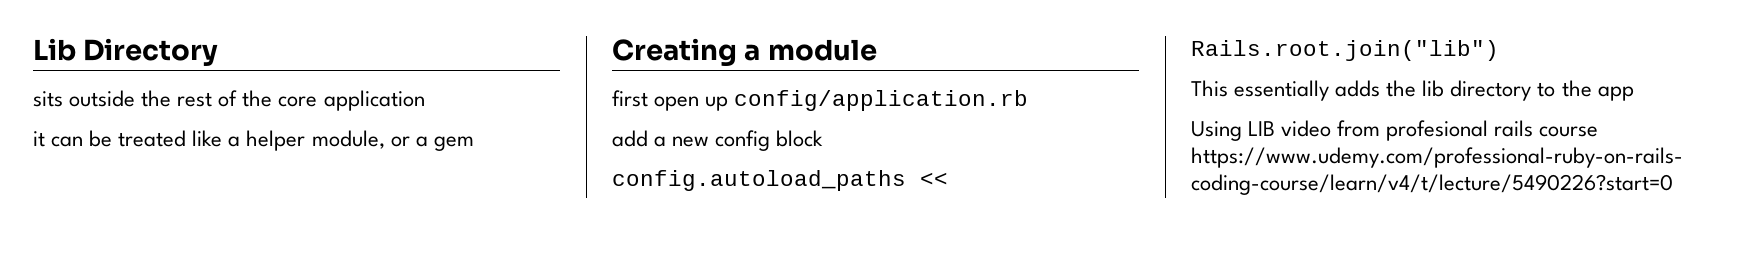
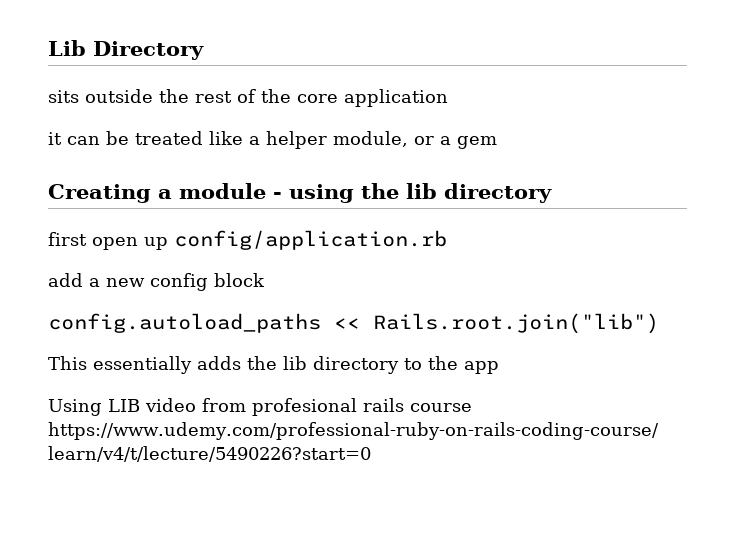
(877, 50) none -> [273,183,552,203] - using the lib directory

